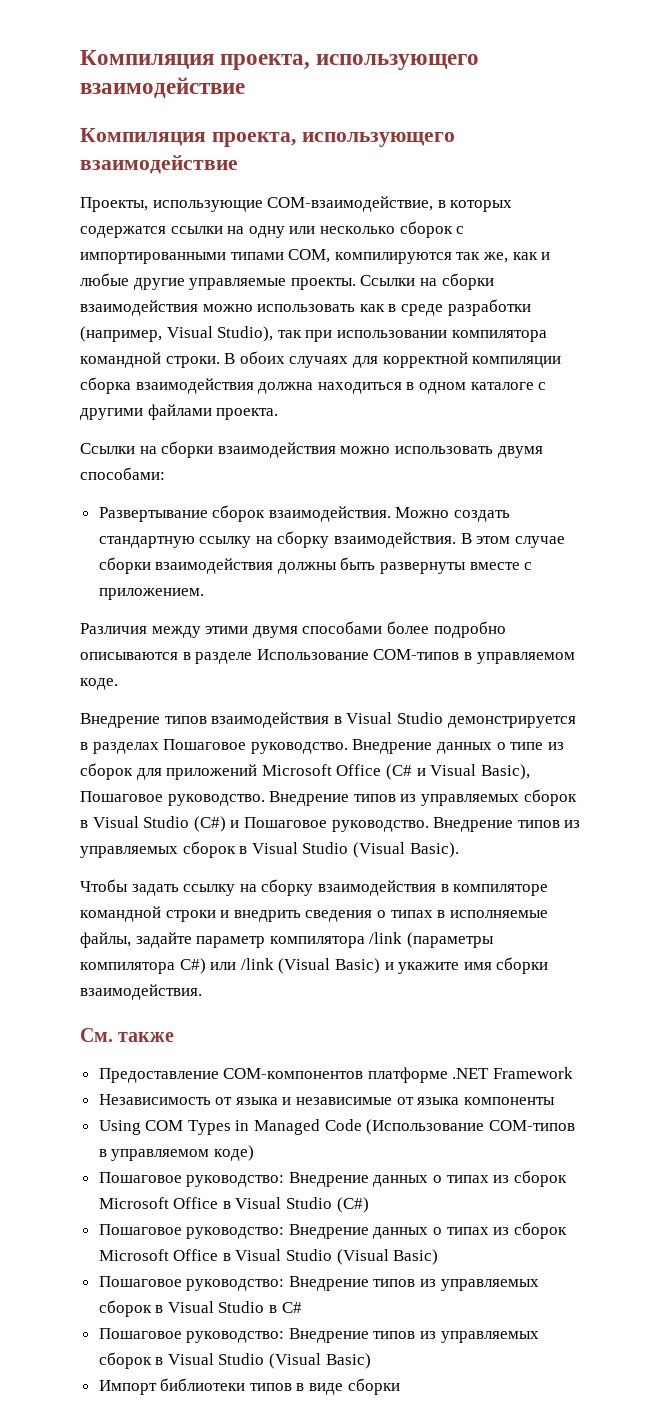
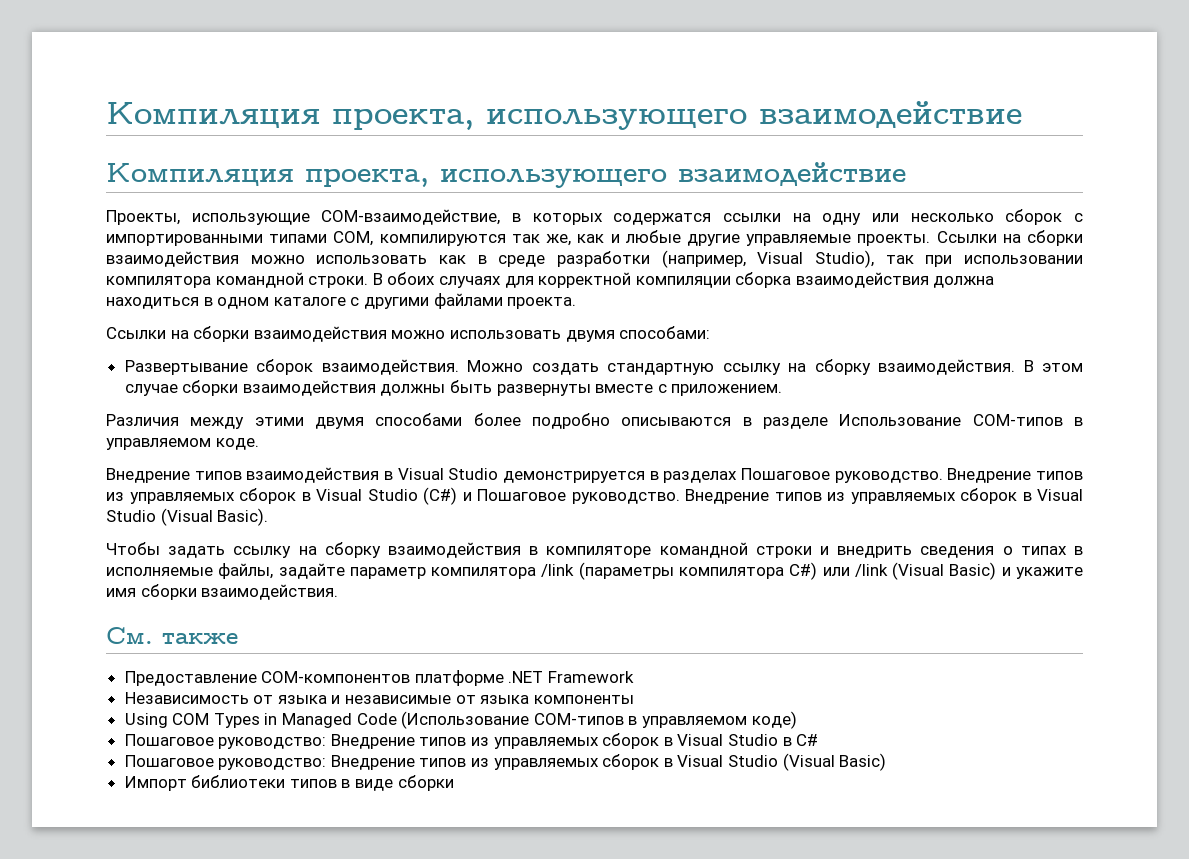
[436,742,564,754] [80,763,530,780] [80,791,350,806] данных о типе из сборок для приложений Microsoft Office (C# и Visual Basic), Пошаговое руководство. Внедрение -> (1032, 475) none
[98,1170,567,1187] [98,1197,369,1213] [98,1222,567,1239] [98,1249,439,1265] // Пошаговое руководство: Внедрение данных о типах из сборок Microsoft Office в Visual Studio (C#) // Пошаговое руководство: Внедрение данных о типах из сборок Microsoft Office в Visual Studio (Visual Basic) -> (797, 720) none

